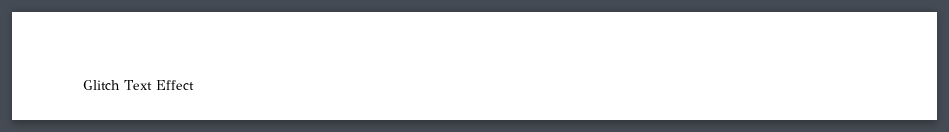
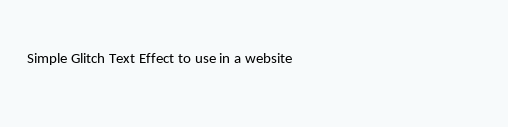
(83, 85) none -> [27,53,67,65] Simple
(194, 85) none -> [177,53,293,63] to use in a website

